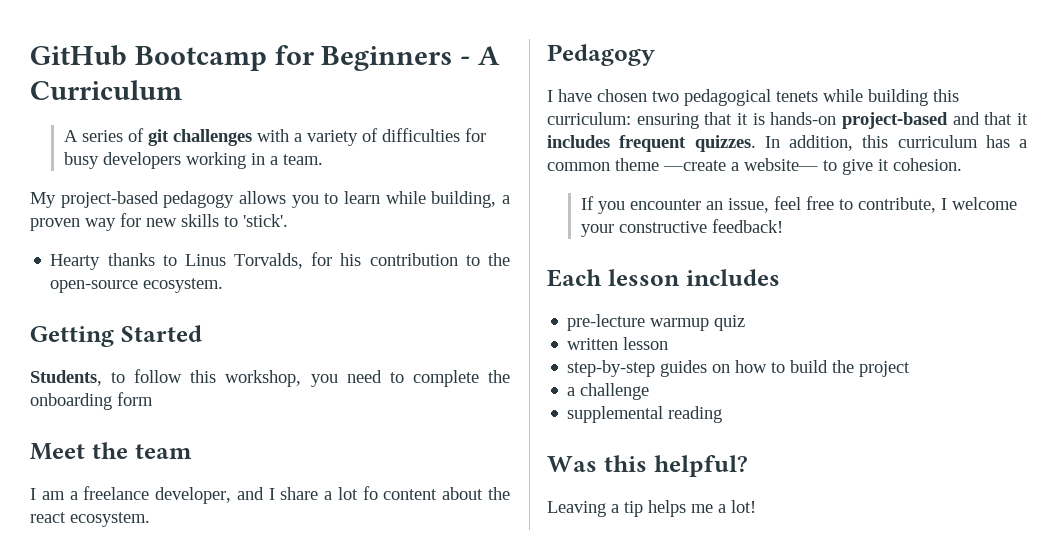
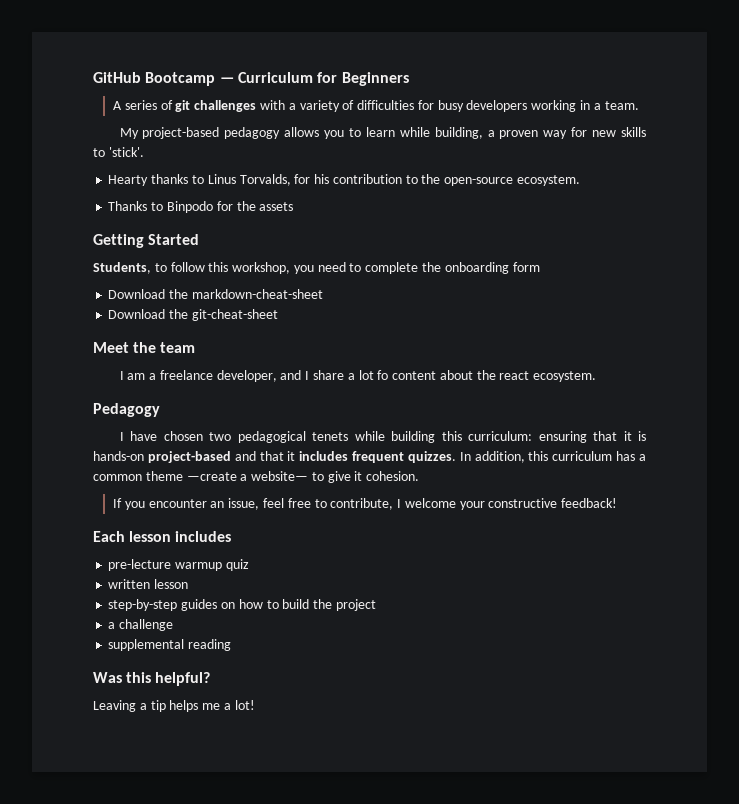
(267, 58) none -> [219,72,313,83] — Curriculum
[460,46,501,65] [30,80,182,100] - A Curriculum -> (409, 79) none
(224, 285) none -> [108,201,294,213] // Thanks to Binpodo for the assets
(153, 399) none -> [108,289,323,299] [108,309,278,321] // Download the markdown-cheat-sheet // Download the git-cheat-sheet

